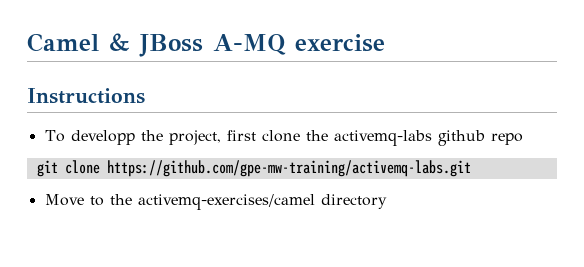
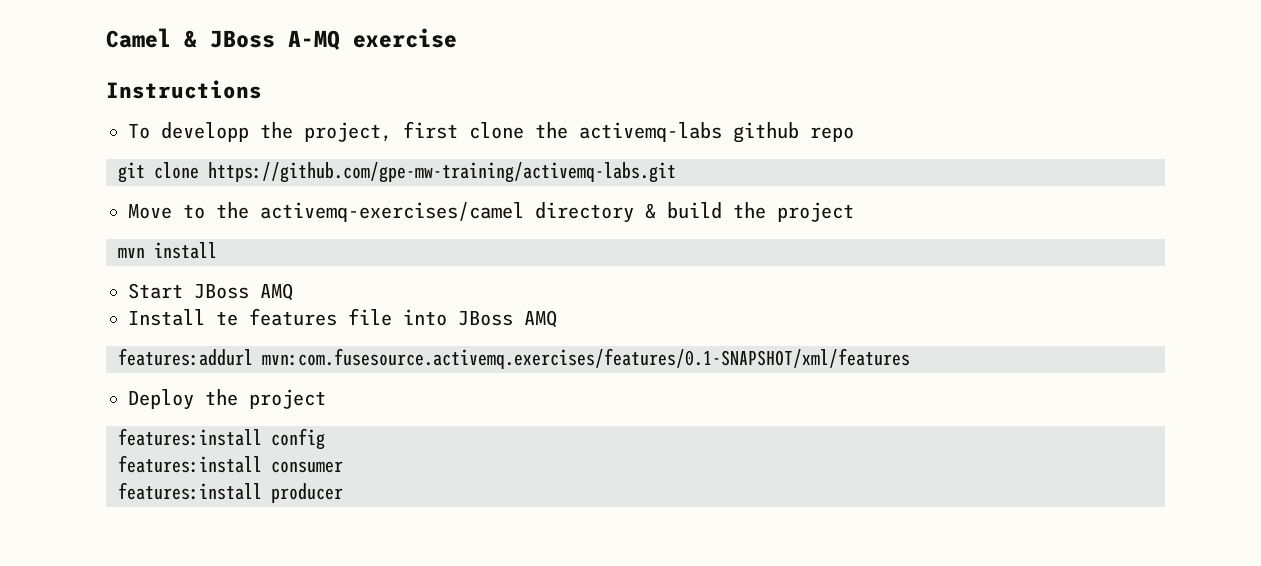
(387, 201) none -> [645,202,854,222] [118,242,217,259] [128,283,293,301] [128,308,557,328] [118,348,910,369] [128,389,326,410] [118,428,325,450] [118,455,343,473] [118,482,343,503] & build the project // mvn install // Start JBoss AMQ // Install te features file into JBoss AMQ // features:addurl mvn:com.fusesource.activemq.exercises/features/0.1-SNAPSHOT/xml/features // Deploy the project // features:install config // features:install consumer // features:install producer

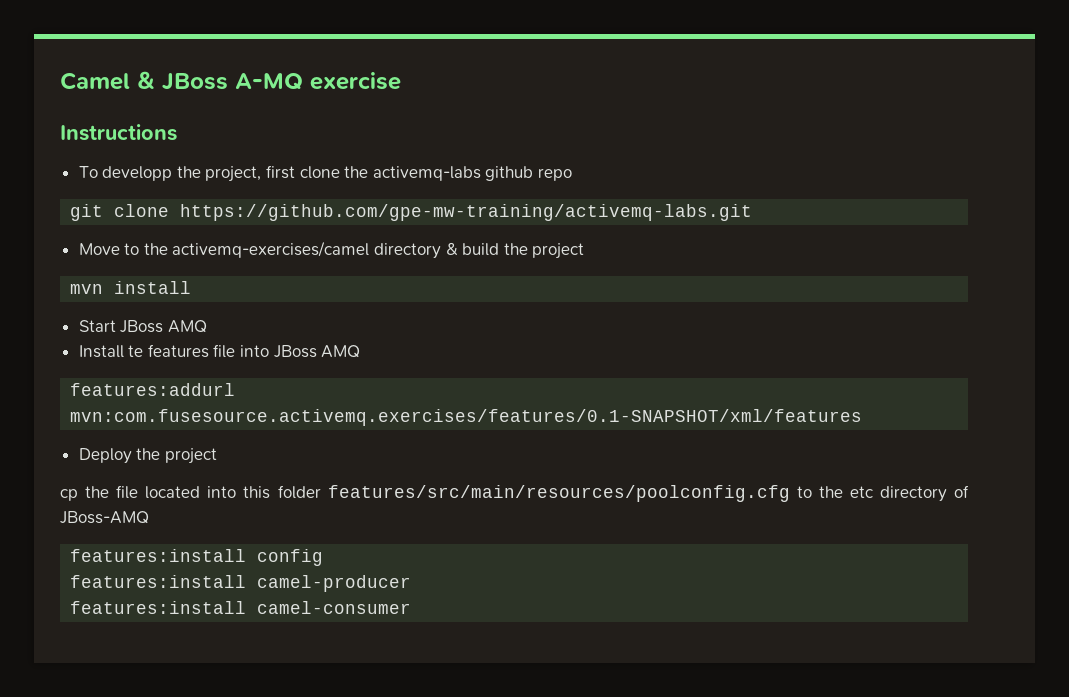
(326, 399) none -> [60,485,970,502] [60,511,149,524] // cp the file located into this folder features/src/main/resources/poolconfig.cfg to the etc directory of JBoss-AMQ
[271,461,343,473] [118,482,343,503] consumer // features:install producer -> [257,575,412,592] [70,601,412,614] camel-producer // features:install camel-consumer

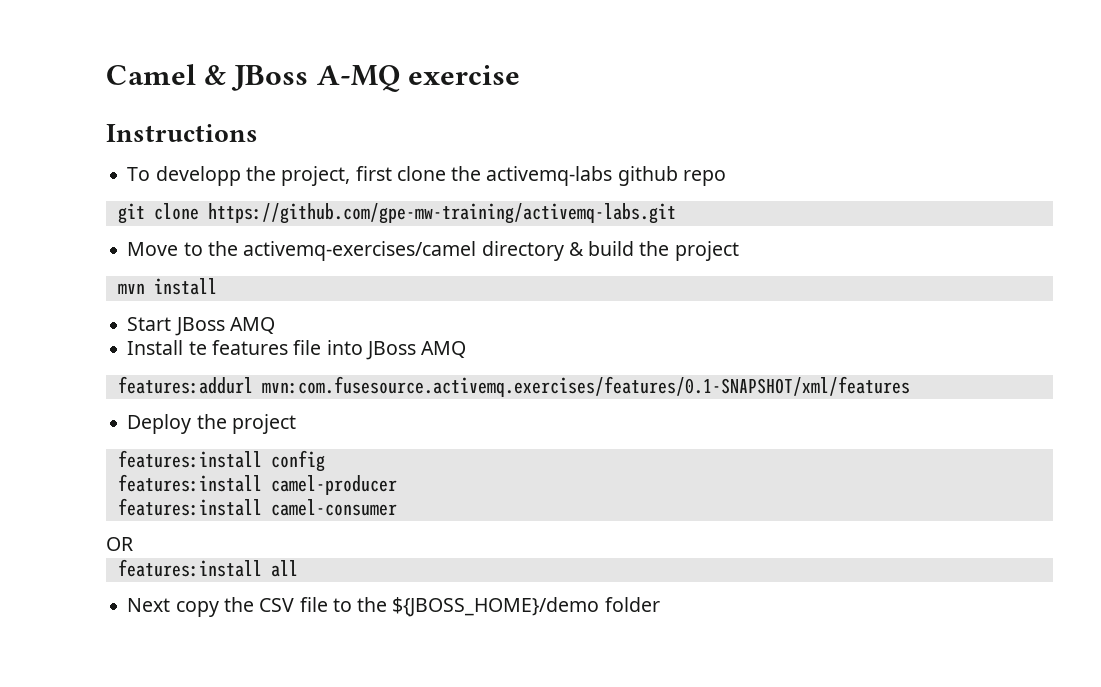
[60,485,970,502] [60,511,149,524] // cp the file located into this folder features/src/main/resources/poolconfig.cfg to the etc directory of JBoss-AMQ -> (296, 424) none
(412, 607) none -> [106,537,133,551] [117,559,298,577] [127,597,660,617] // OR // features:install all // Next copy the CSV file to the ${JBOSS_HOME}/demo folder

